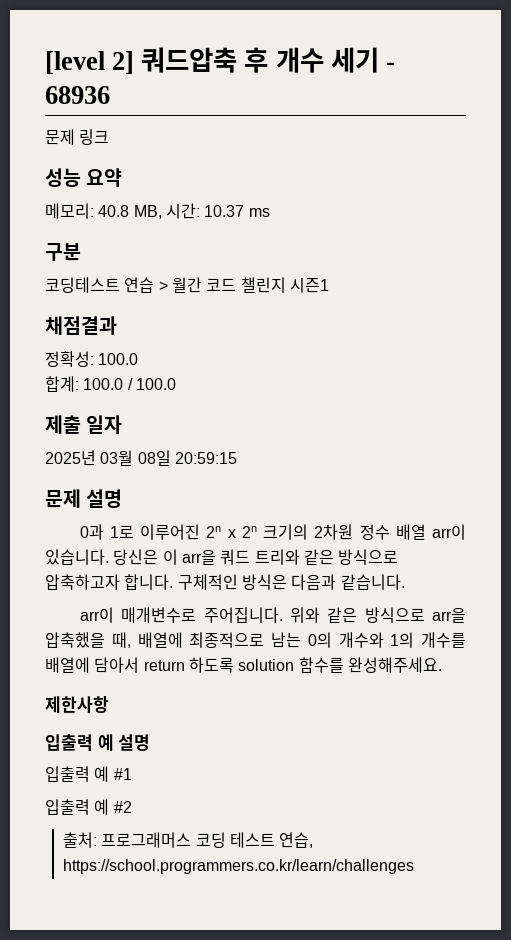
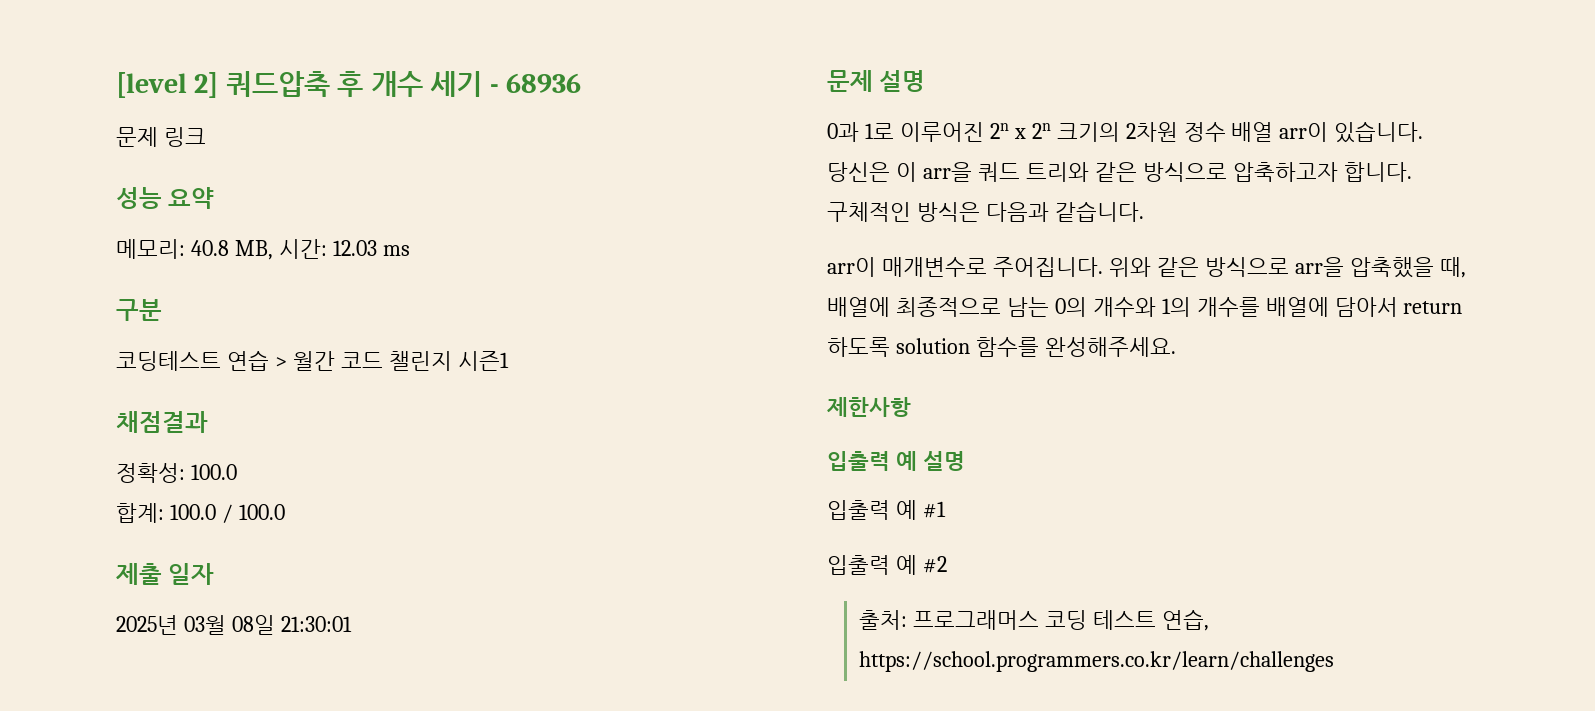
[204,205,245,217] 10.37 -> [332,240,377,256] 12.03
[174,452,237,464] 20:59:15 -> [280,616,352,632] 21:30:01

